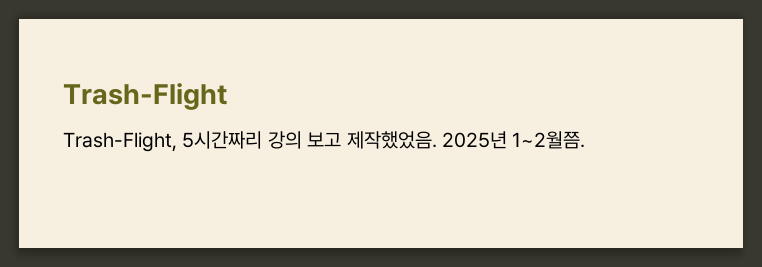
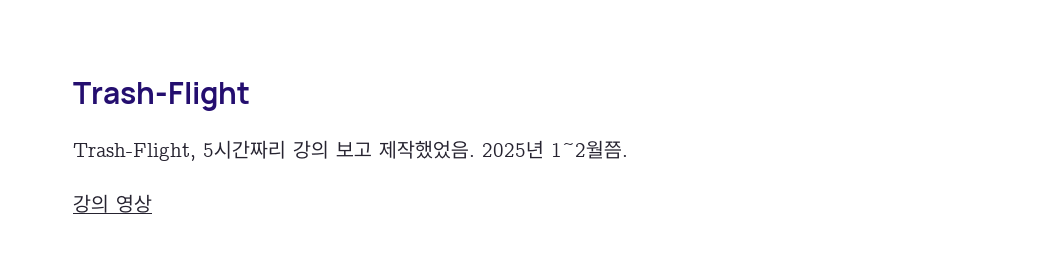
(586, 140) none -> [73,194,152,213] // 강의 영상

